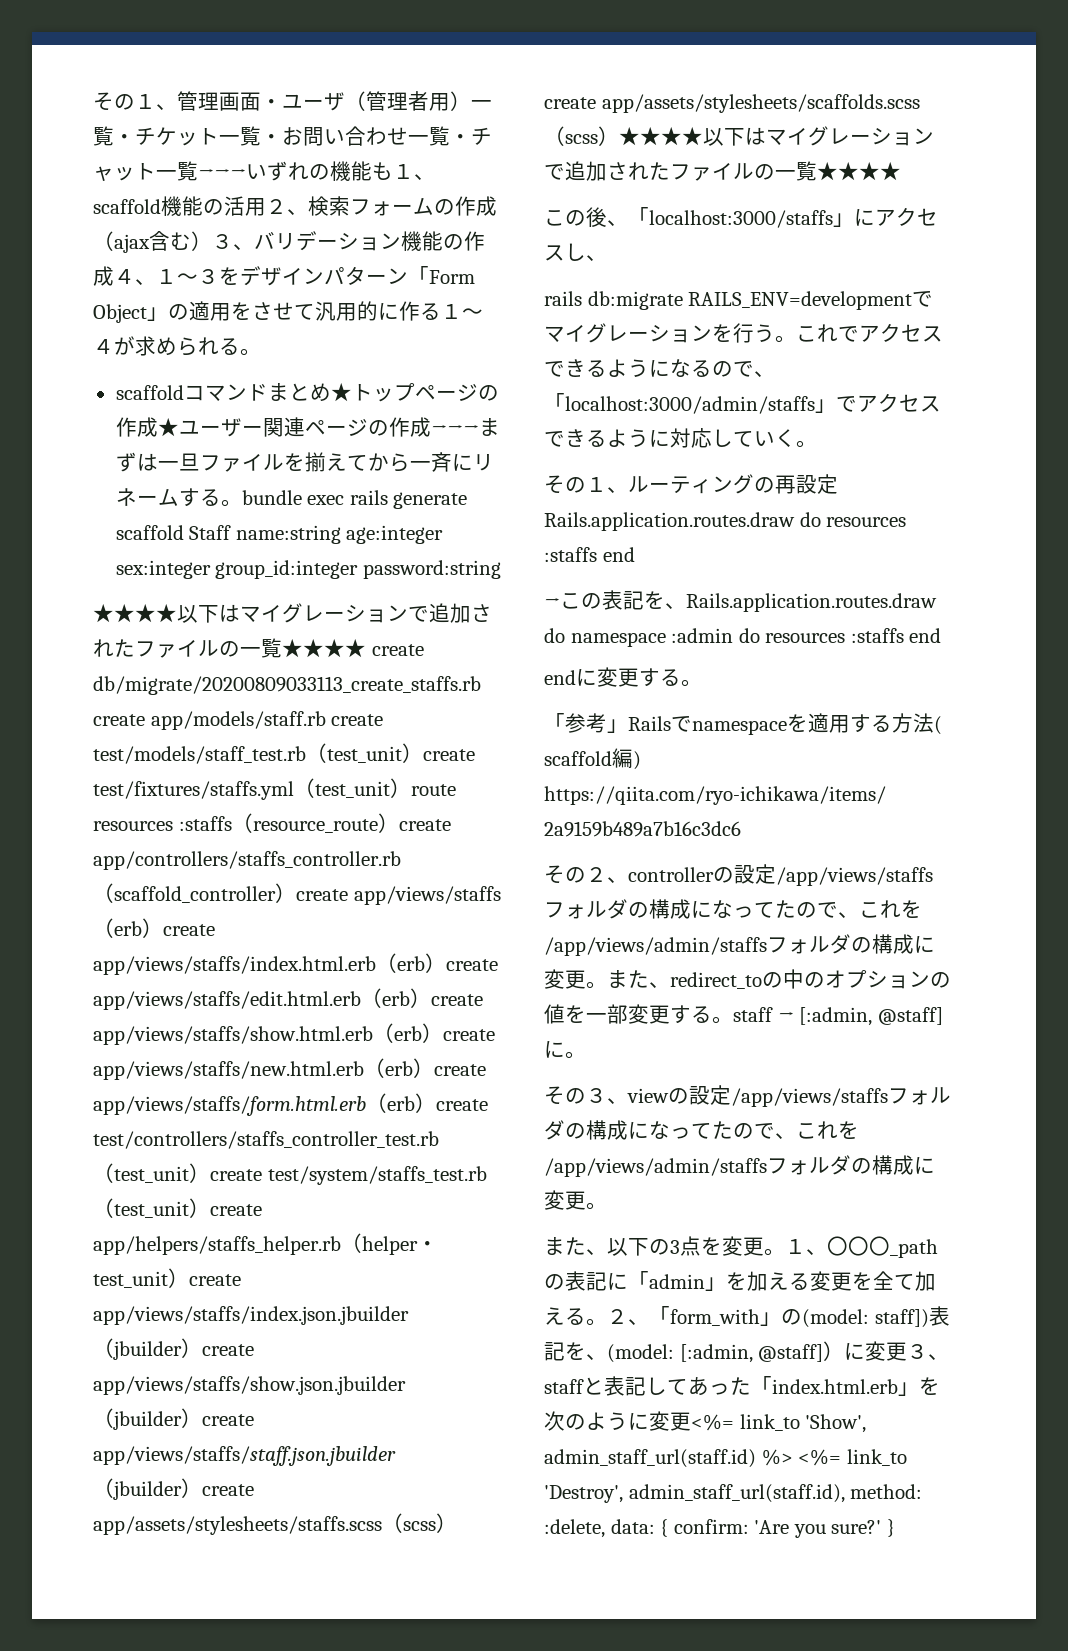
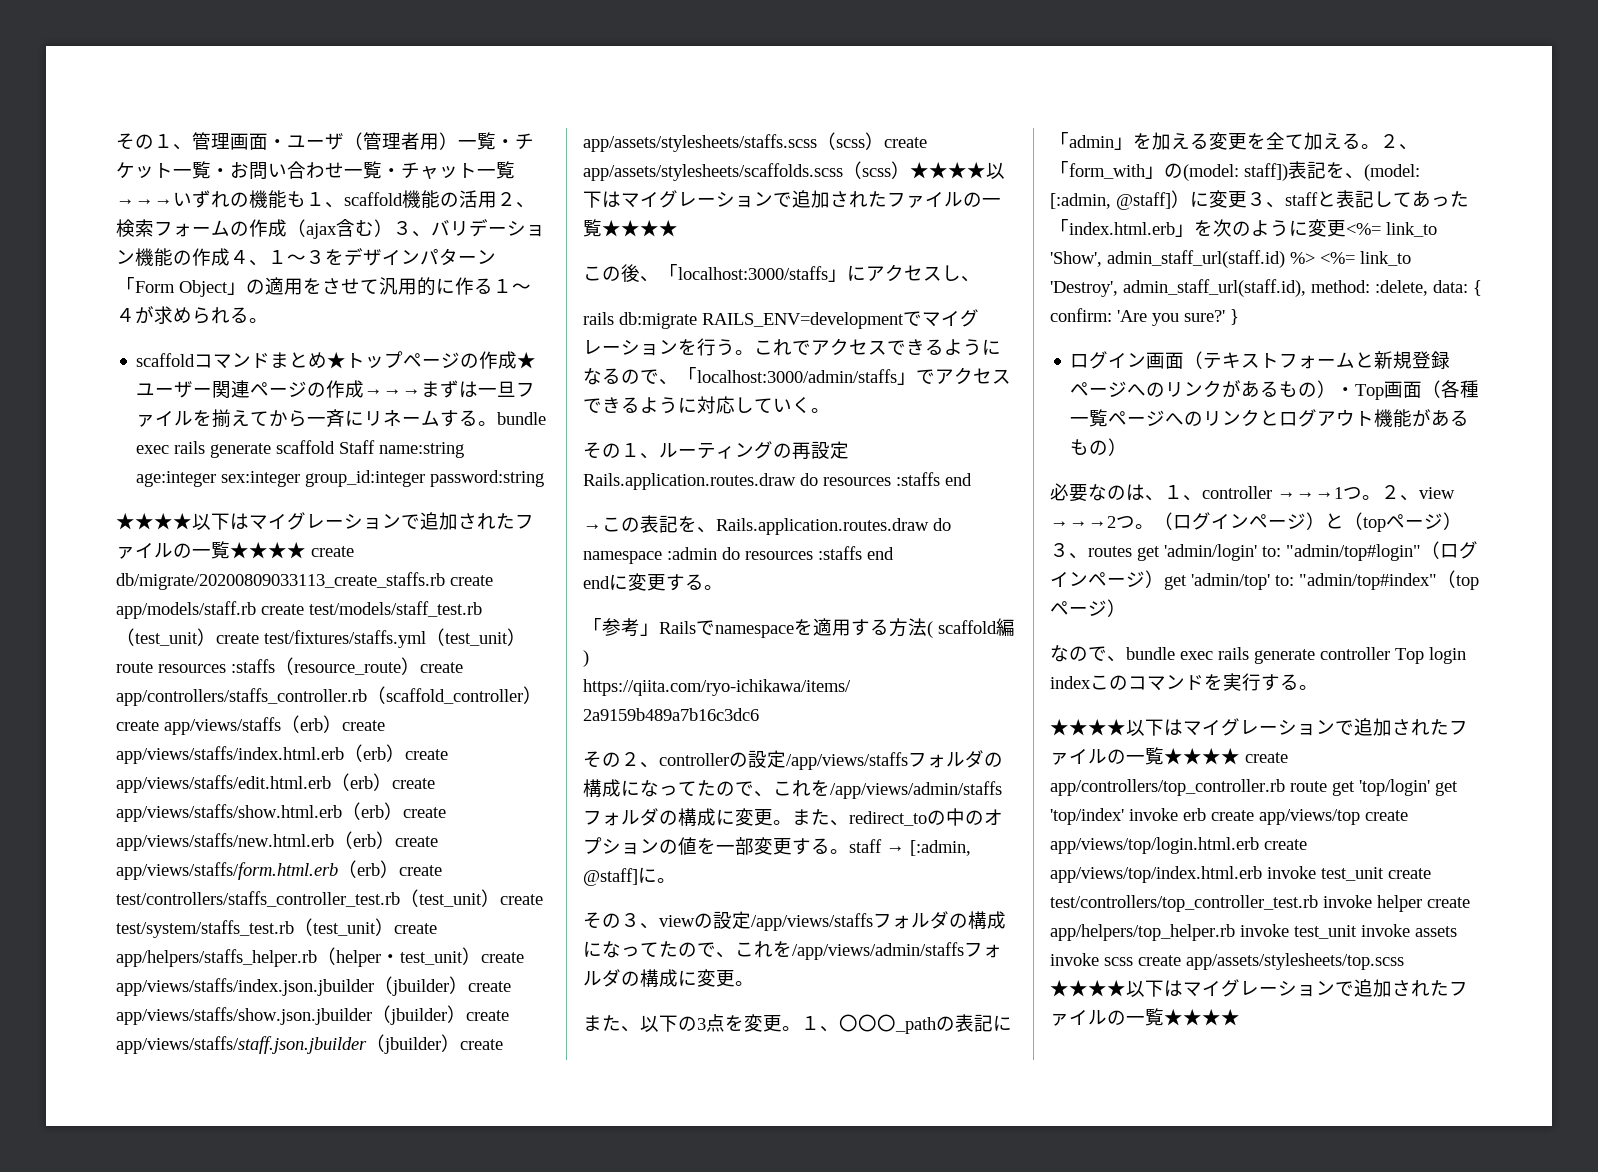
(895, 1528) none -> [1070,351,1451,369] [1070,380,1480,400] [1070,409,1470,428] [1070,438,1128,456] [1050,483,1455,502] [1050,512,1462,532] [1050,541,1478,561] [1050,570,1479,590] [1050,599,1126,617] [1050,645,1466,664] [1050,673,1318,691] [1050,718,1468,736] [1050,747,1288,765] [1050,779,1458,796] [1050,808,1408,825] [1050,837,1307,854] [1050,866,1431,883] [1050,895,1470,912] [1050,924,1457,941] [1050,953,1404,970] [1050,979,1468,997] [1050,1008,1240,1026] // ログイン画面（テキストフォームと新規登録ページへのリンクがあるもの）・Top画面（各種一覧ページへのリンクとログアウト機能があるもの） // 必要なのは、１、controller →→→1つ。２、view →→→2つ。（ログインページ）と（topページ）３、routes get 'admin/login' to: "admin/top#login"（ログインページ）get 'admin/top' to: "admin/top#index"（topページ） // なので、bundle exec rails generate controller Top login indexこのコマンドを実行する。 // ★★★★以下はマイグレーションで追加されたファイルの一覧★★★★ create app/controllers/top_controller.rb route get 'top/login' get 'top/index' invoke erb create app/views/top create app/views/top/login.html.erb create app/views/top/index.html.erb invoke test_unit create test/controllers/top_controller_test.rb invoke helper create app/helpers/top_helper.rb invoke test_unit invoke assets invoke scss create app/assets/stylesheets/top.scss ★★★★以下はマイグレーションで追加されたファイルの一覧★★★★

